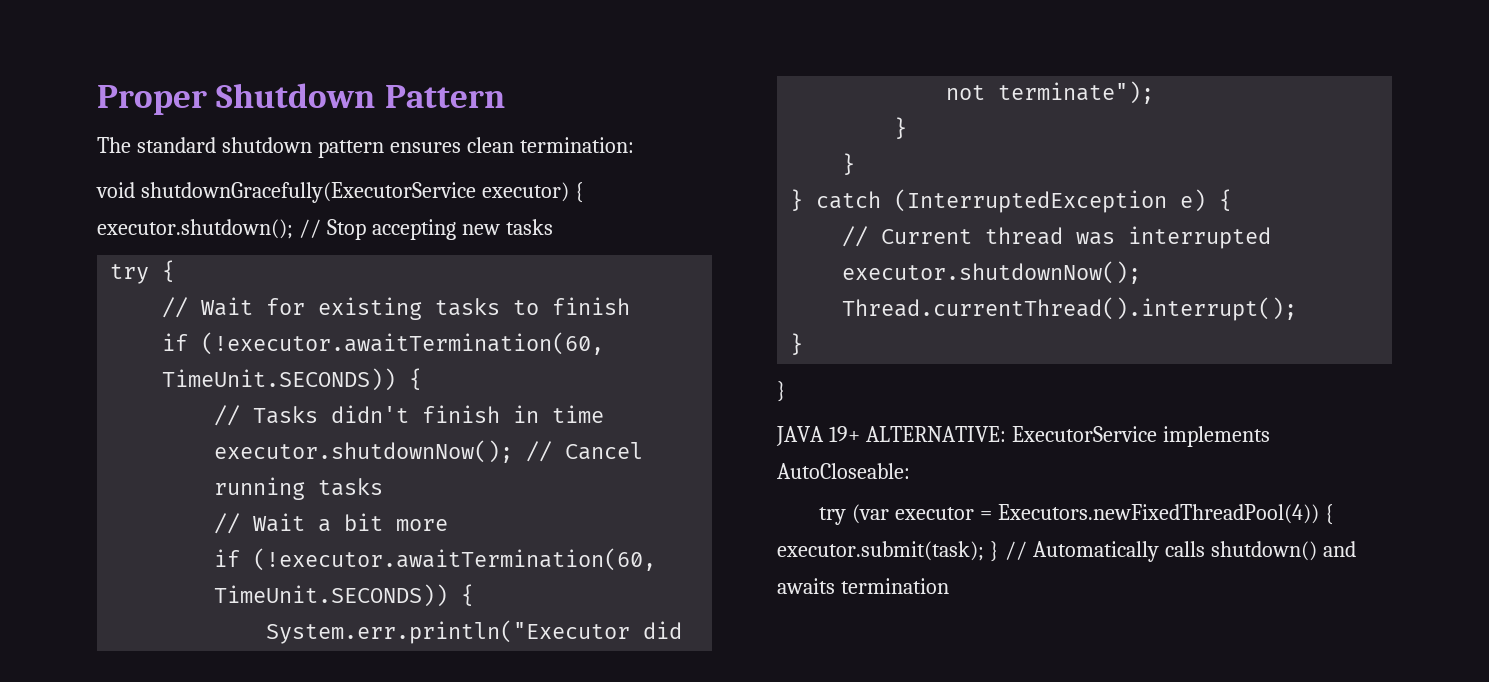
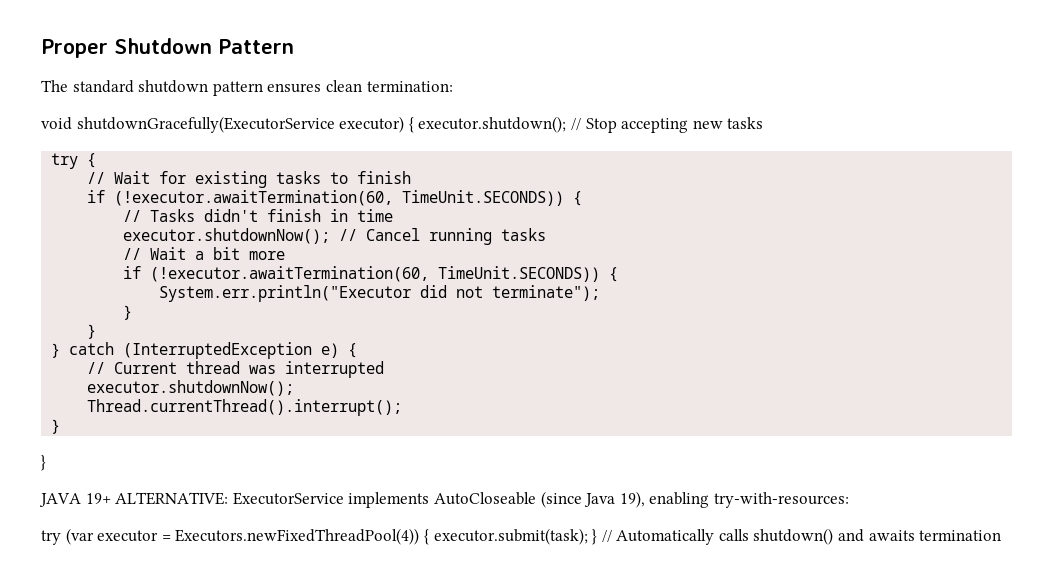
[777,463,910,479] AutoCloseable: -> [433,491,849,508] AutoCloseable (since Java 19), enabling try-with-resources:

